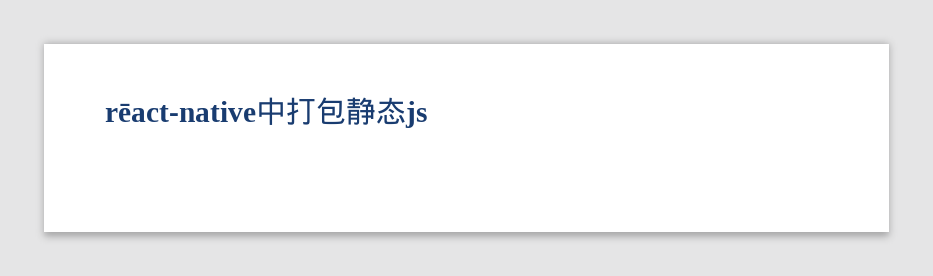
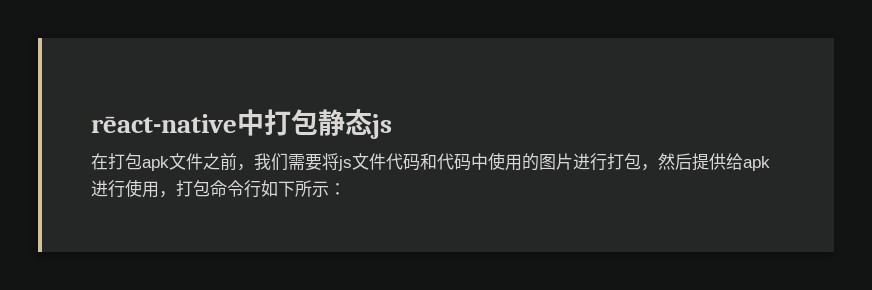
(427, 114) none -> [91,152,770,171] [91,179,346,198] // 在打包apk文件之前，我们需要将js文件代码和代码中使用的图片进行打包，然后提供给apk进行使用，打包命令行如下所示：

